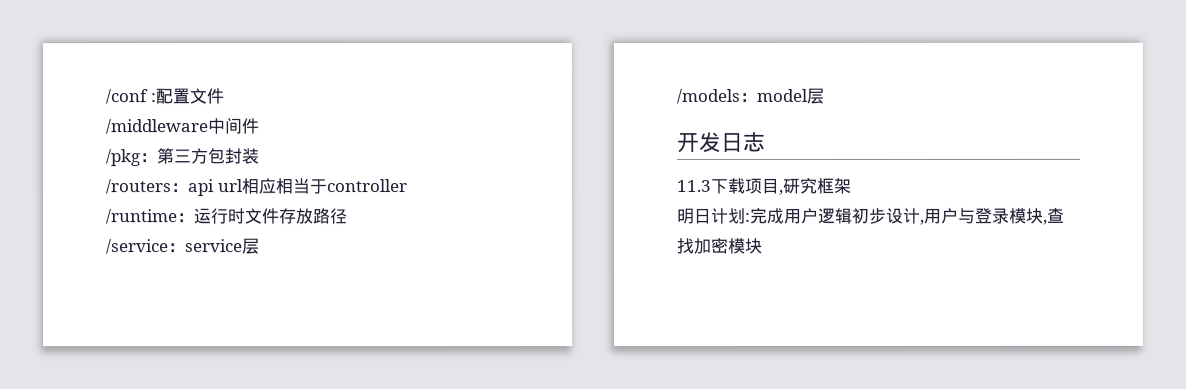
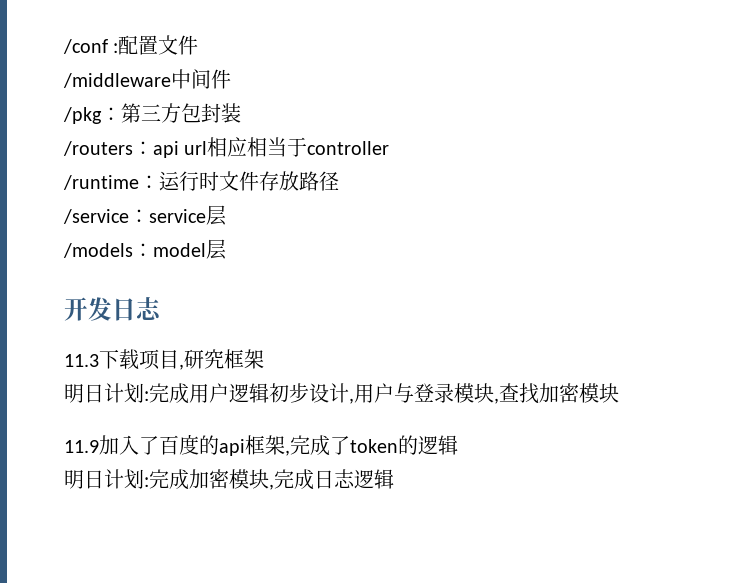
(763, 245) none -> [64,434,458,456] [64,469,394,490] // 11.9加入了百度的api框架,完成了token的逻辑 // 明日计划:完成加密模块,完成日志逻辑

